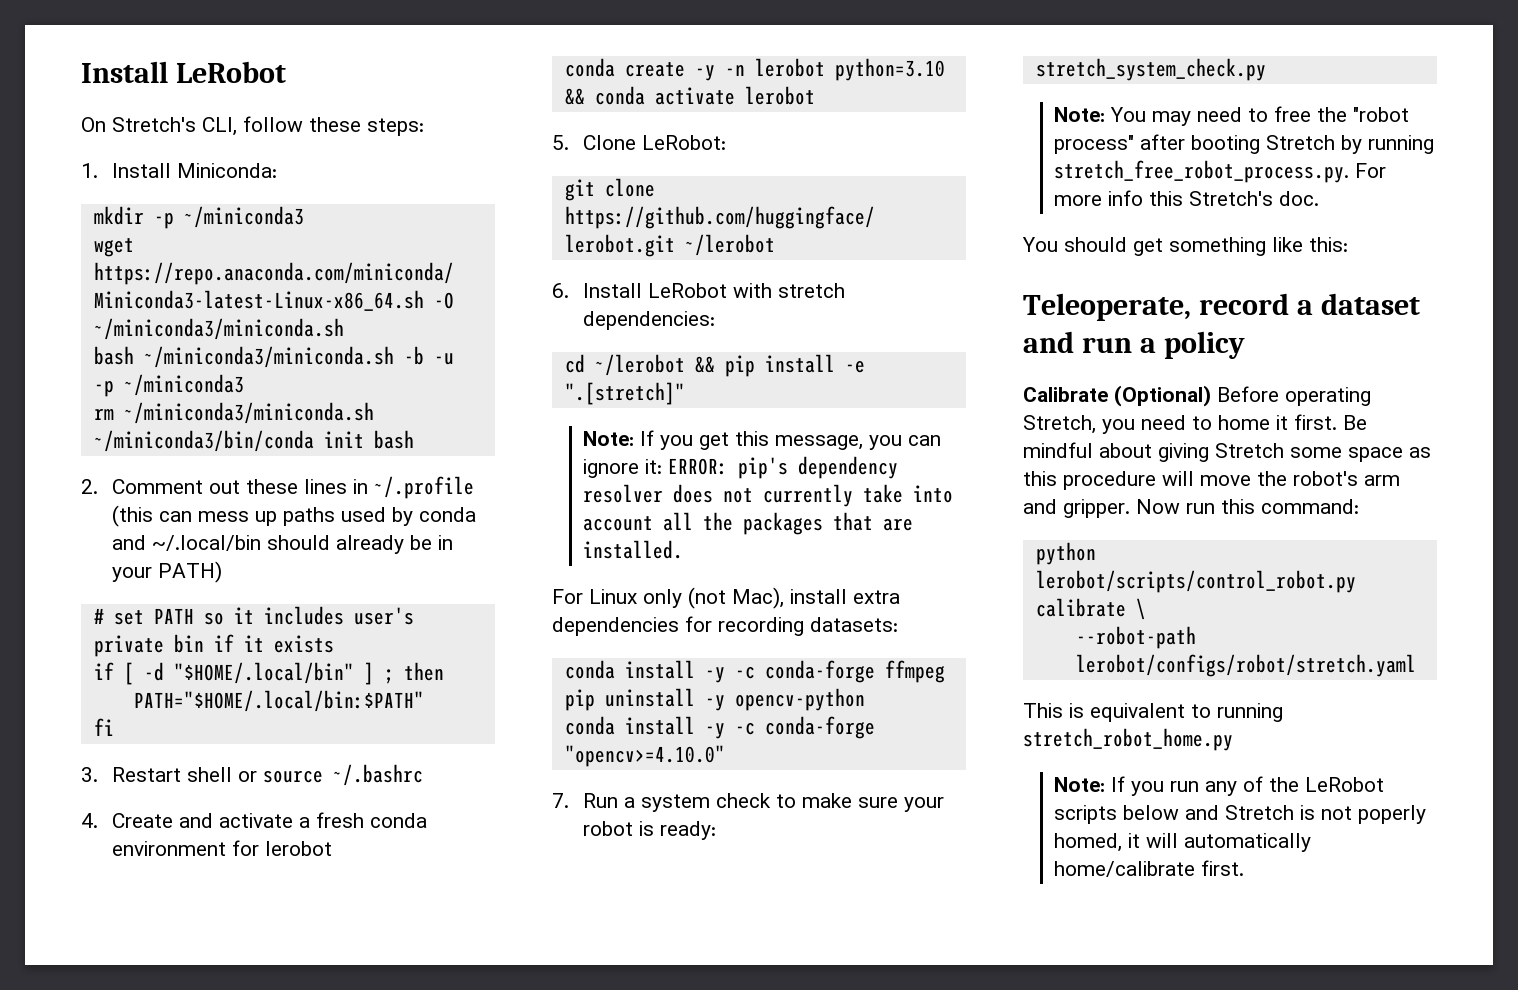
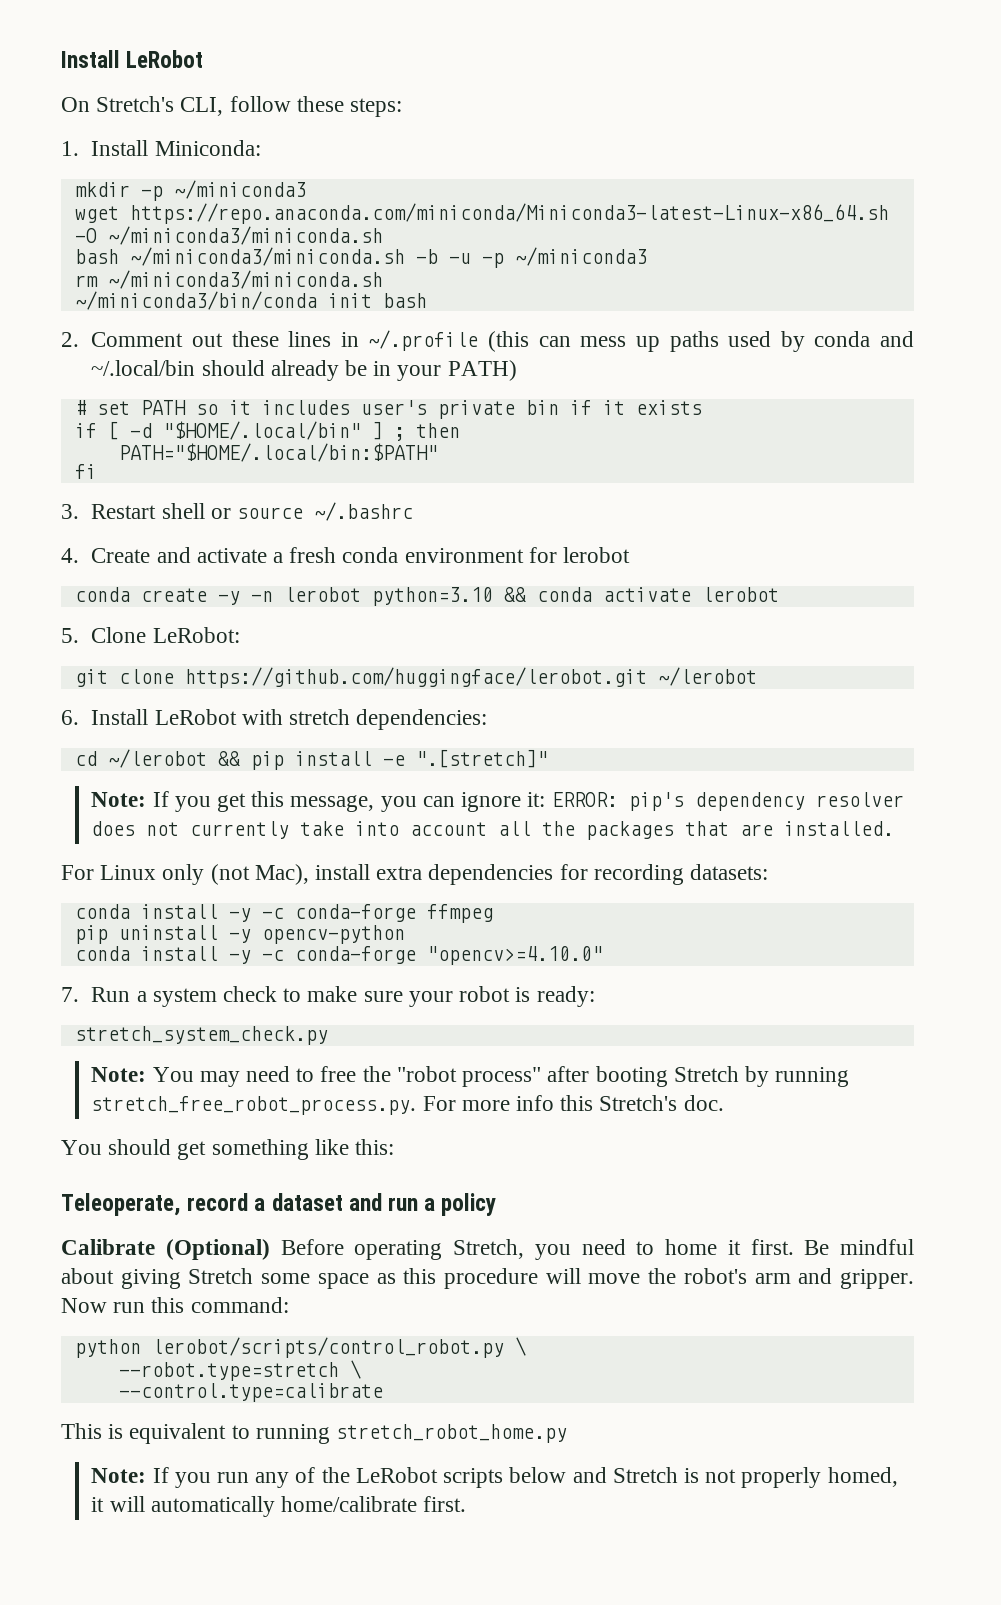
[1035,598,1146,620] [1075,626,1196,649] [1075,654,1416,677] calibrate \ // --robot-path lerobot/configs/robot/stretch.yaml -> [514,1337,526,1356] [118,1360,361,1381] [118,1383,383,1402] \ // --robot.type=stretch \ // --control.type=calibrate
[1358,805,1427,824] poperly -> [741,1467,822,1488] properly

